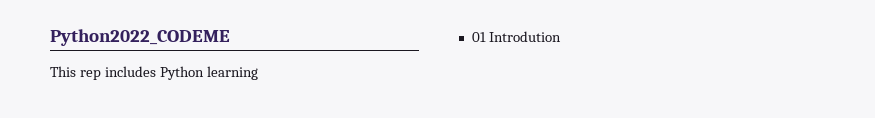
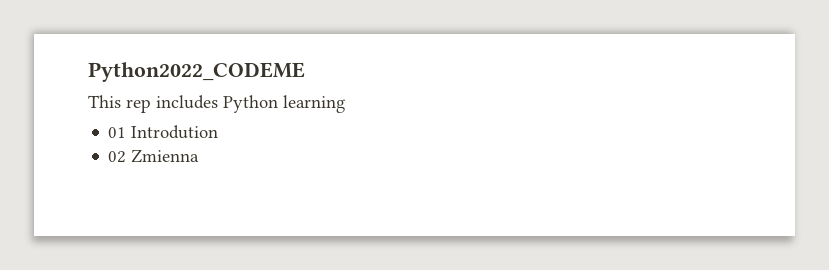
(561, 36) none -> [108,149,200,163] // 02 Zmienna

